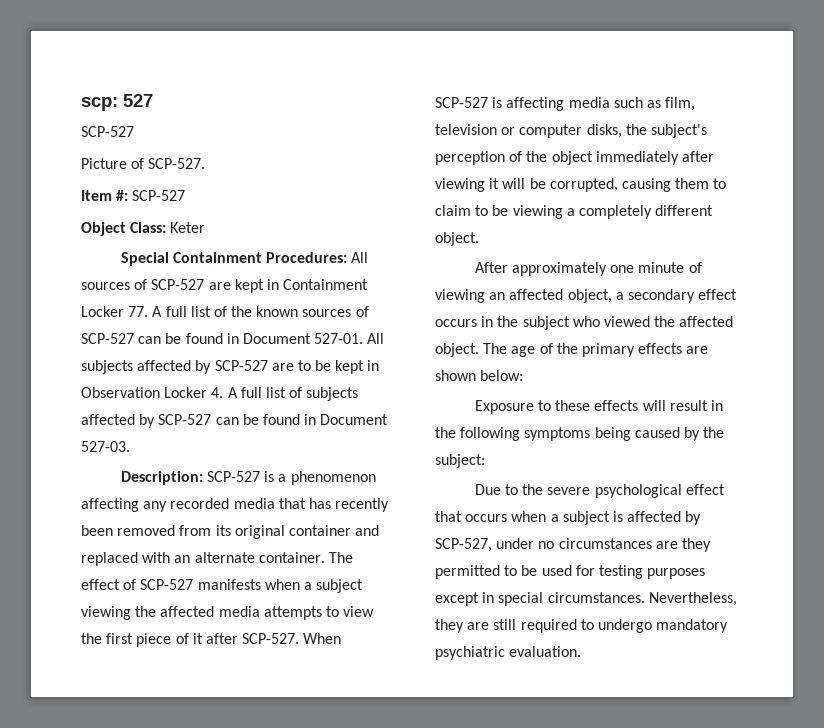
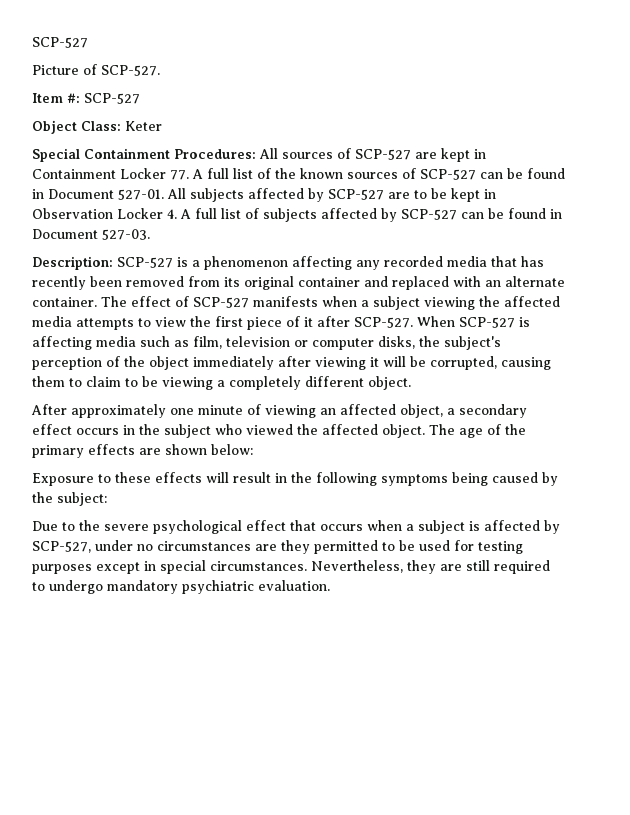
[81,94,153,111] scp: 527 // -> (32, 42) none

